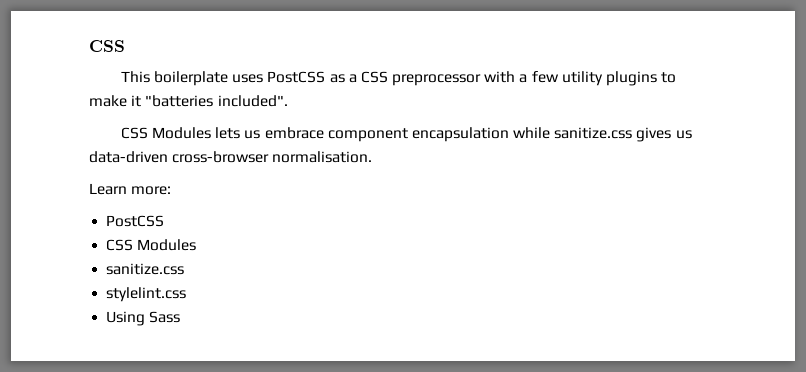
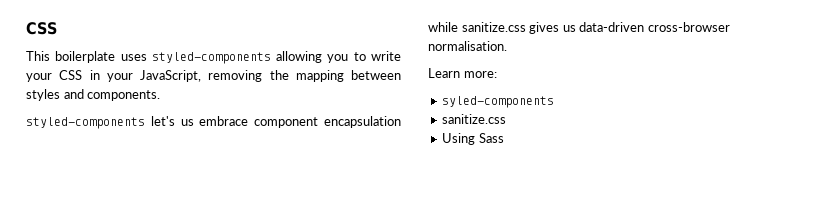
[267,71,677,86] [89,95,288,107] [120,127,241,139] PostCSS as a CSS preprocessor with a few utility plugins to make it "batteries included". // CSS Modules lets -> [151,51,401,64] [26,70,401,82] [26,89,161,101] [26,116,175,129] styled-components allowing you to write your CSS in your JavaScript, removing the mapping between styles and components. // styled-components let's
[106,215,165,227] [106,239,197,251] [106,263,185,275] [106,287,187,302] PostCSS // CSS Modules // sanitize.css // stylelint.css -> [442,96,555,108] [442,114,507,124] syled-components // sanitize.css

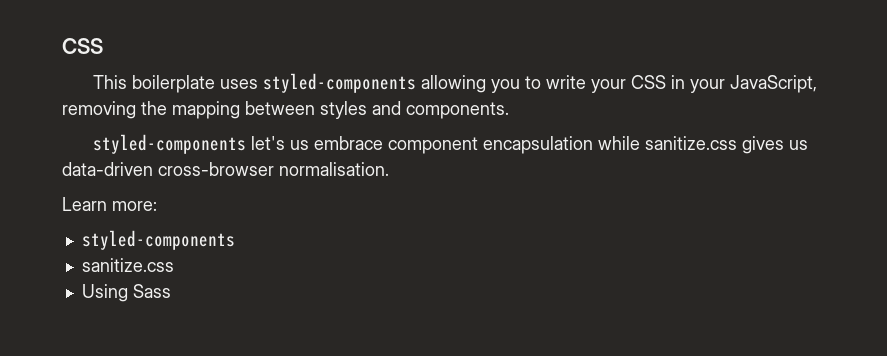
[442,96,555,108] syled-components -> [81,230,235,250] styled-components

